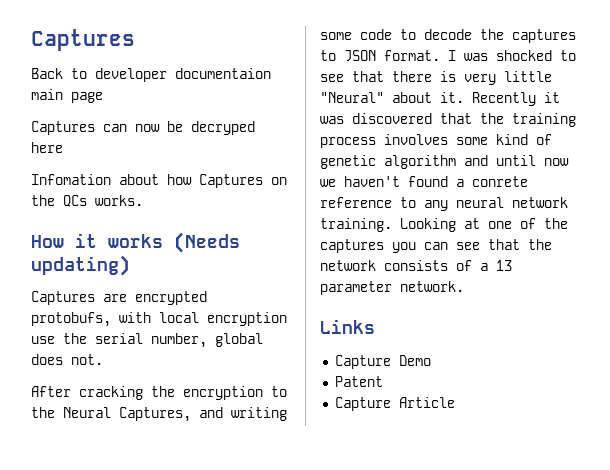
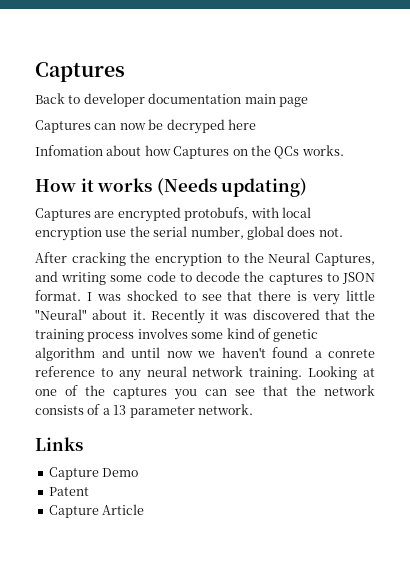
[175,68,271,79] documentaion -> [148,93,242,104] documentation

